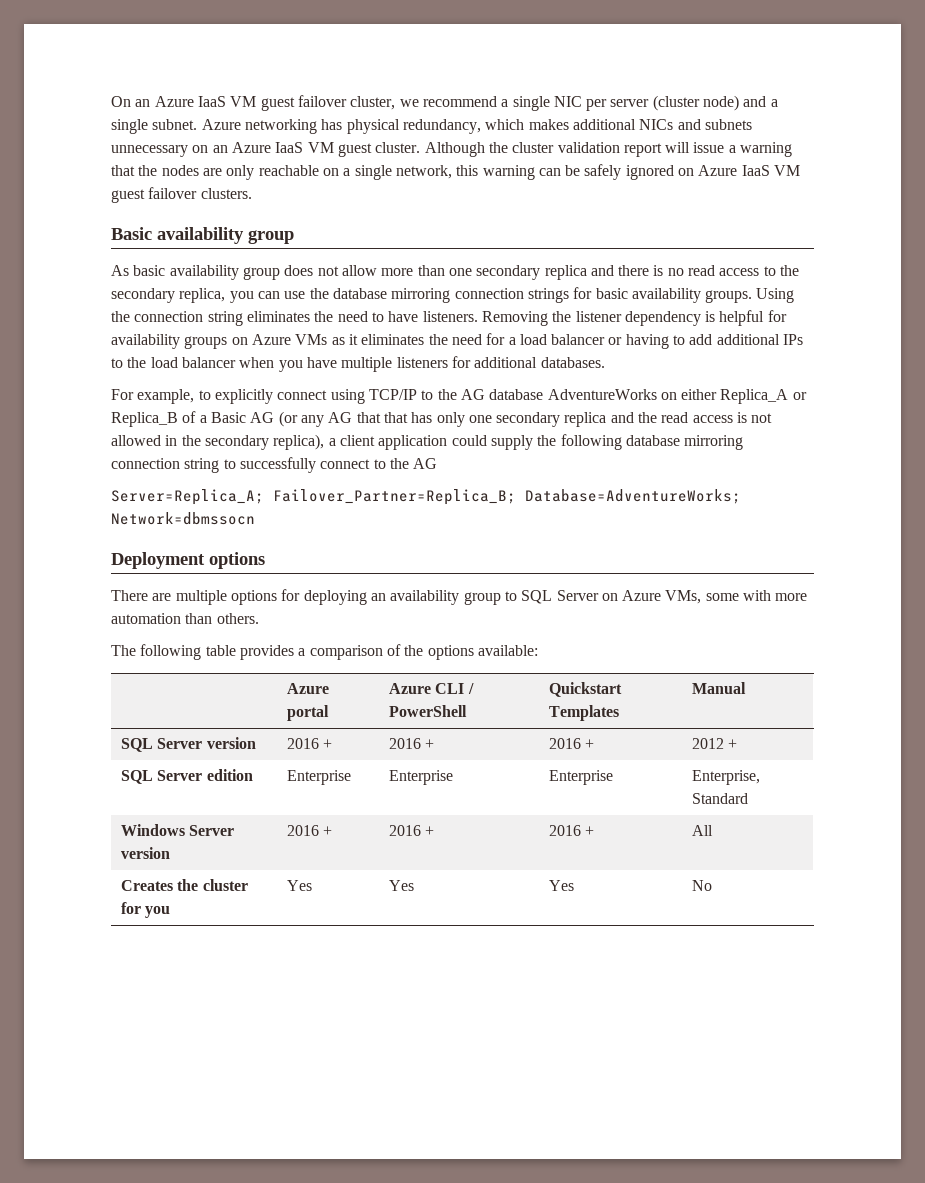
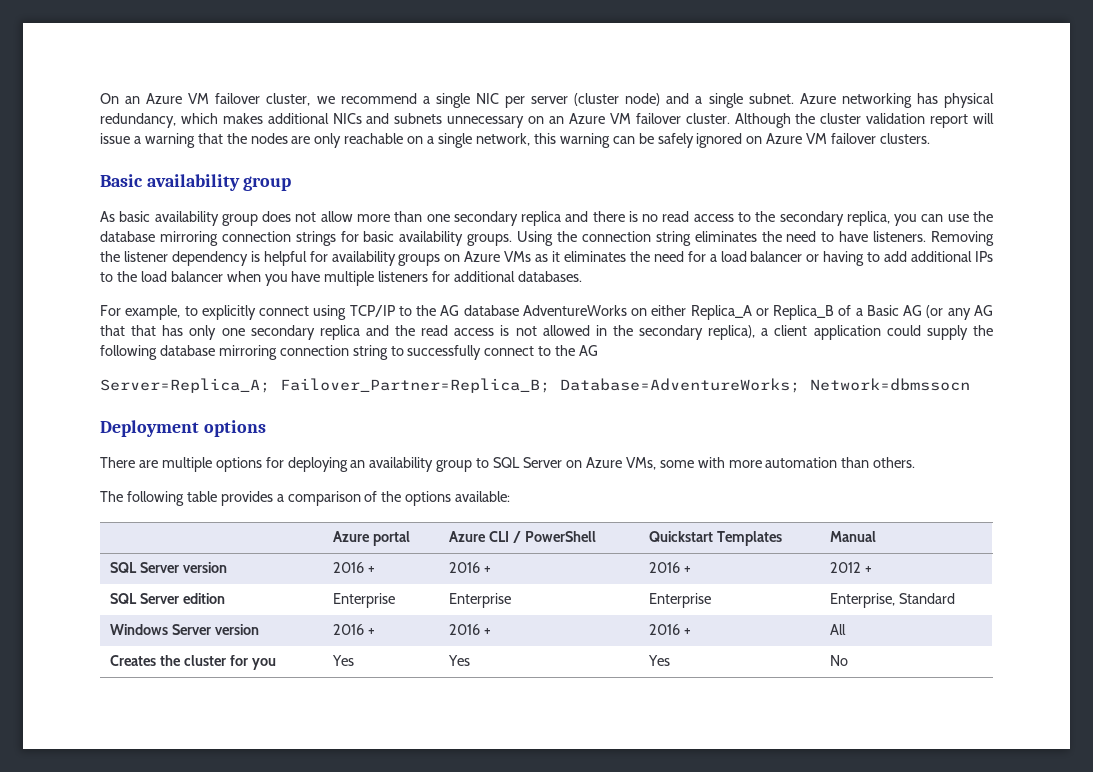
[197,96,295,111] IaaS VM guest -> [188,93,210,104] VM
[275,142,372,157] IaaS VM guest -> [609,113,681,124] VM failover
[741,165,801,176] [111,189,145,203] IaaS VM guest -> [806,133,828,144] VM

